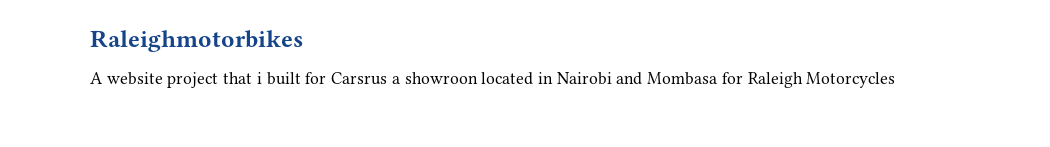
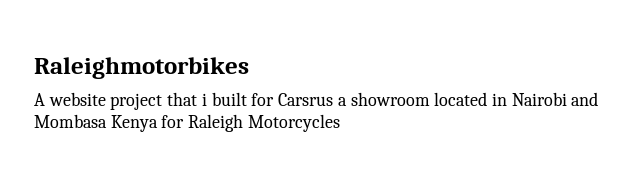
[404,72,478,84] showroon -> [350,92,430,106] showroom
(718, 78) none -> [110,115,158,132] Kenya

